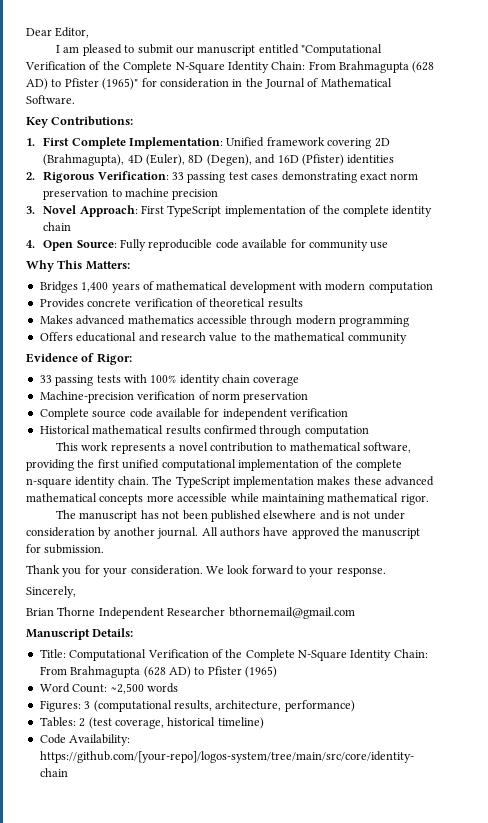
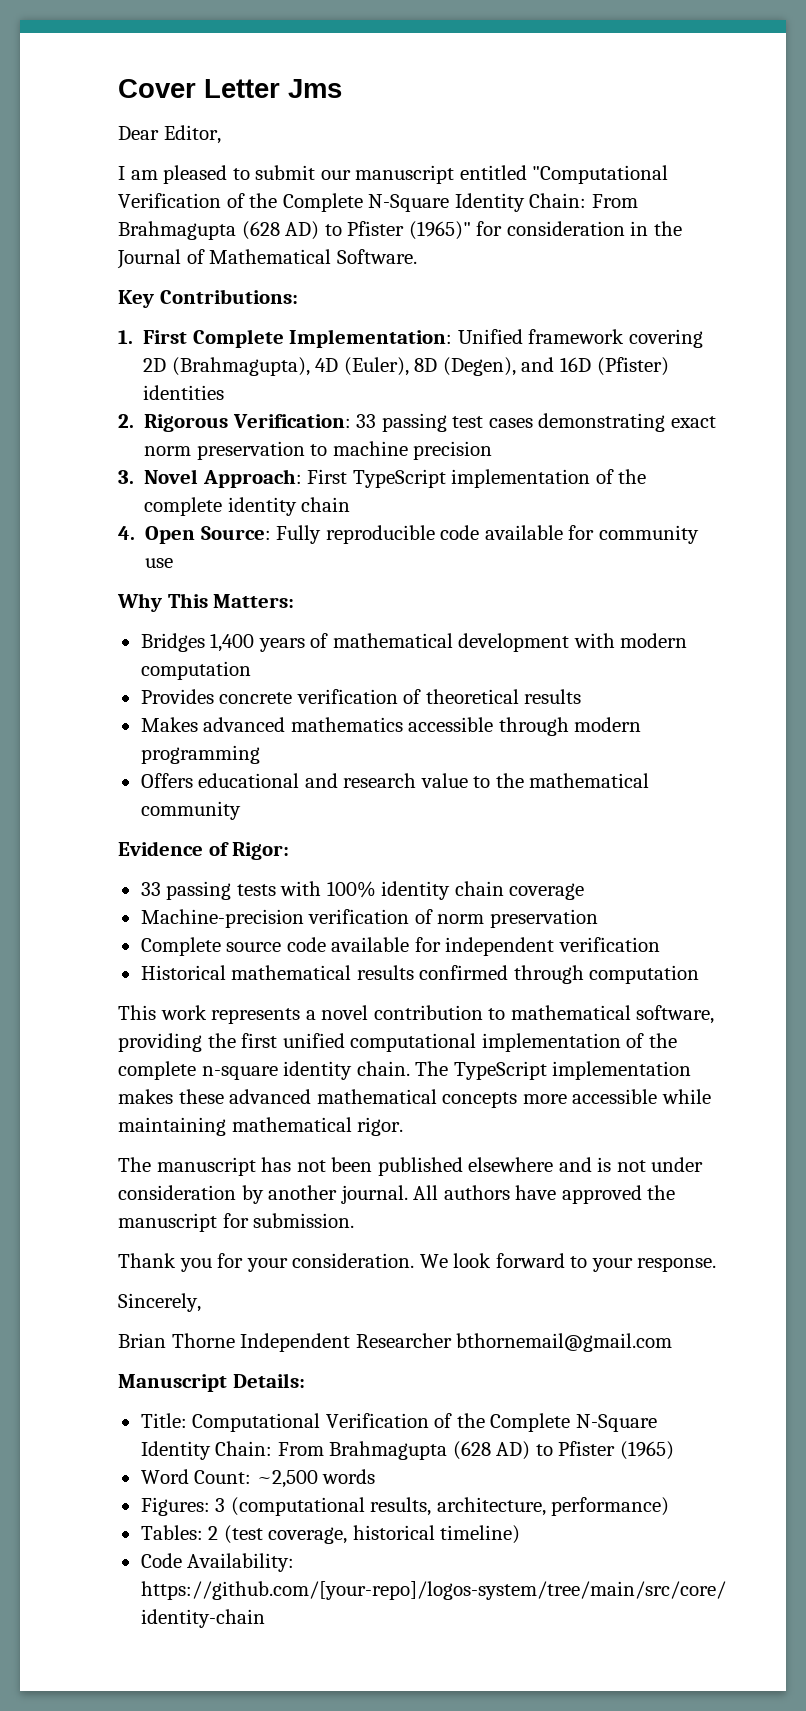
(26, 32) none -> [118,79,342,98] Cover Letter Jms //

